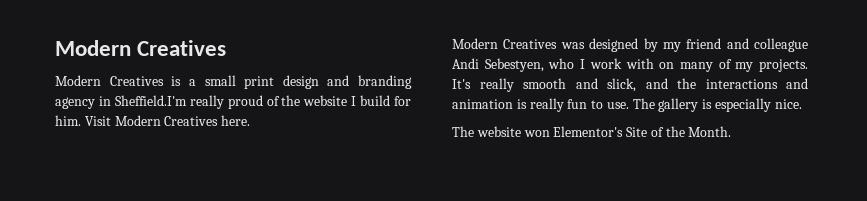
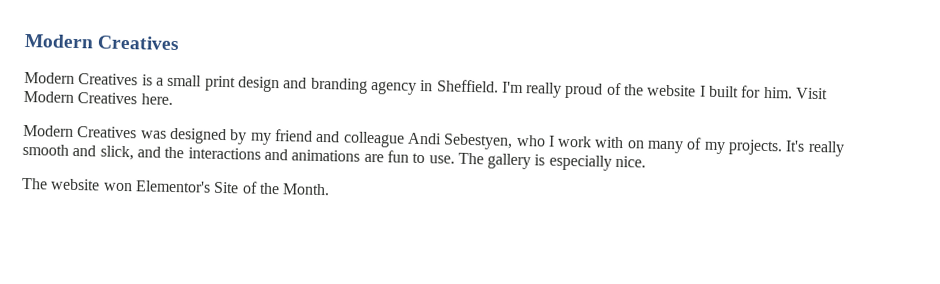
[114,95,187,106] Sheffield.I'm -> [436,79,524,94] Sheffield. I'm
[360,95,391,106] build -> [708,85,740,98] built
[452,98,564,112] animation is really -> [291,149,384,163] animations are

